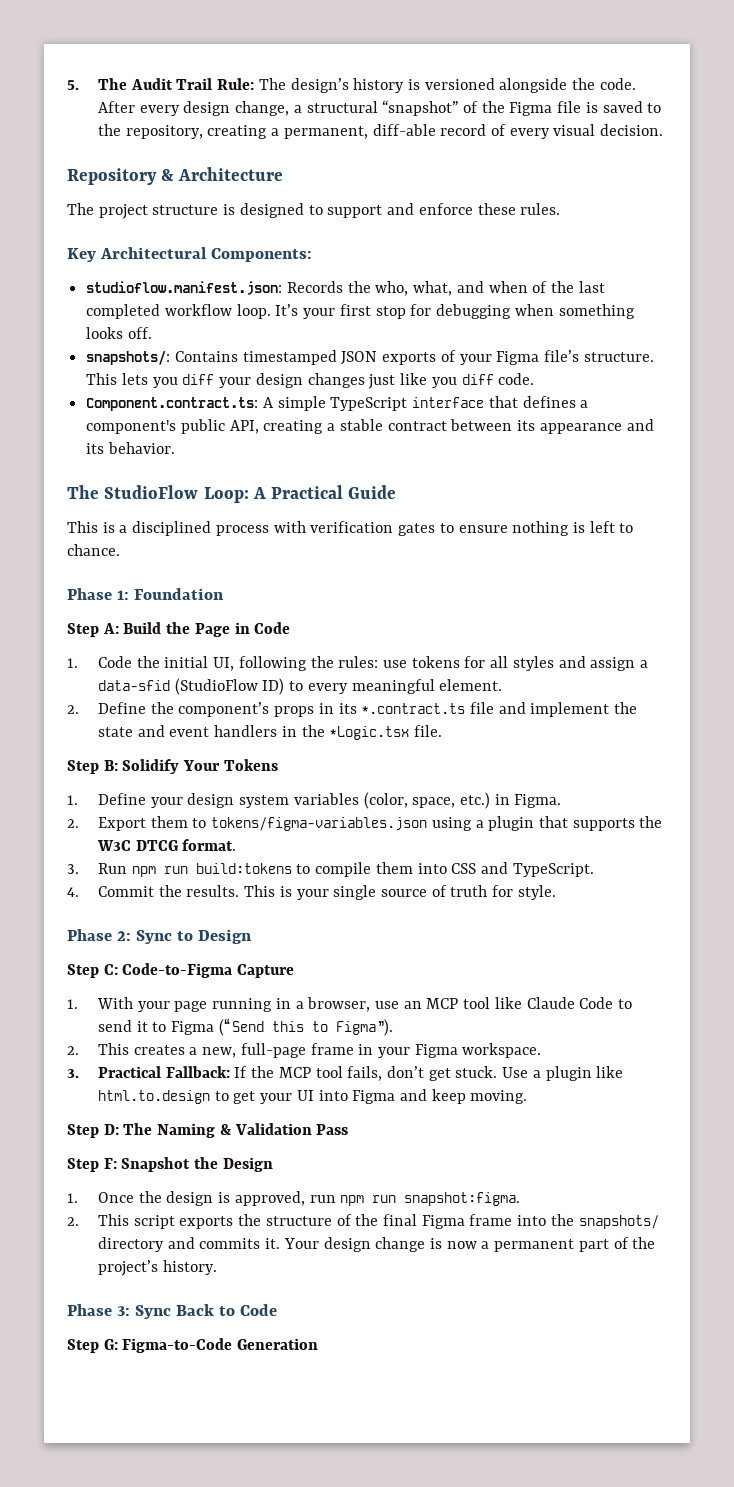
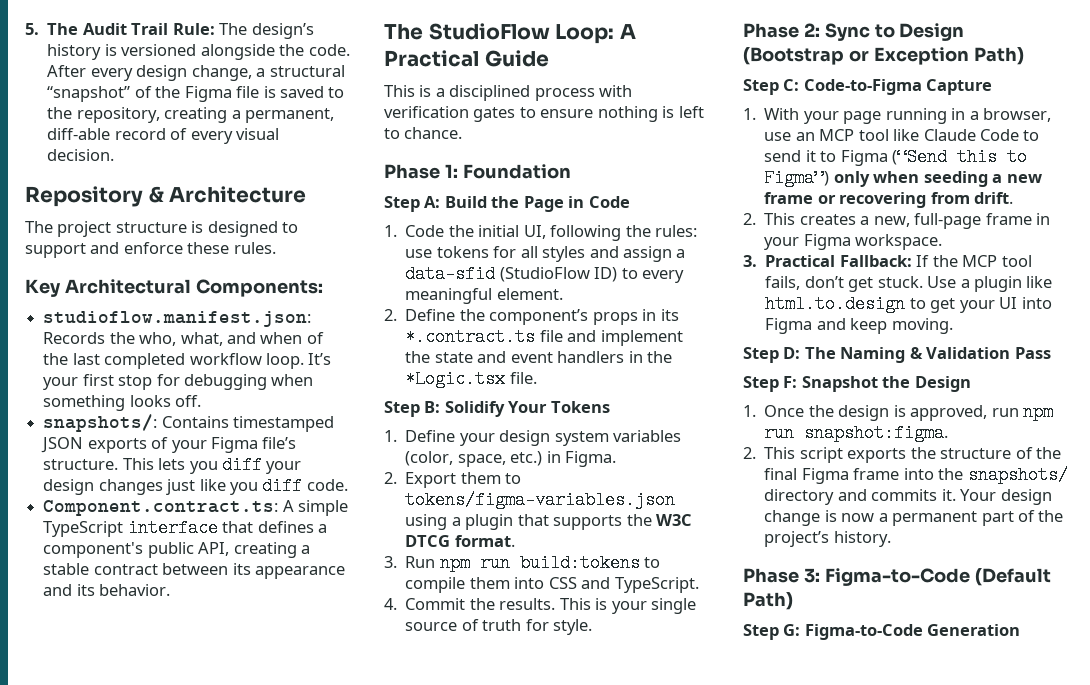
(252, 936) none -> [743,47,1024,65] (Bootstrap or Exception Path)
[335,1019,393,1036] Figma”). -> [764,169,1042,187] [764,192,1014,208] Figma”) only when seeding a new frame or recovering from drift.
[134,1304,277,1319] Sync Back to Code -> [824,568,1051,586] [743,592,793,610] Figma-to-Code (Default Path)

